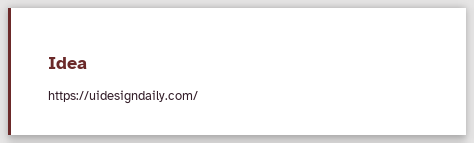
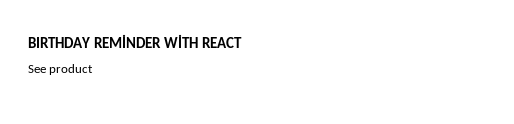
[48,57,87,69] [48,90,198,104] Idea // https://uidesigndaily.com/ -> [28,34,242,48] [28,64,94,75] BIRTHDAY REMİNDER WİTH REACT // See product

